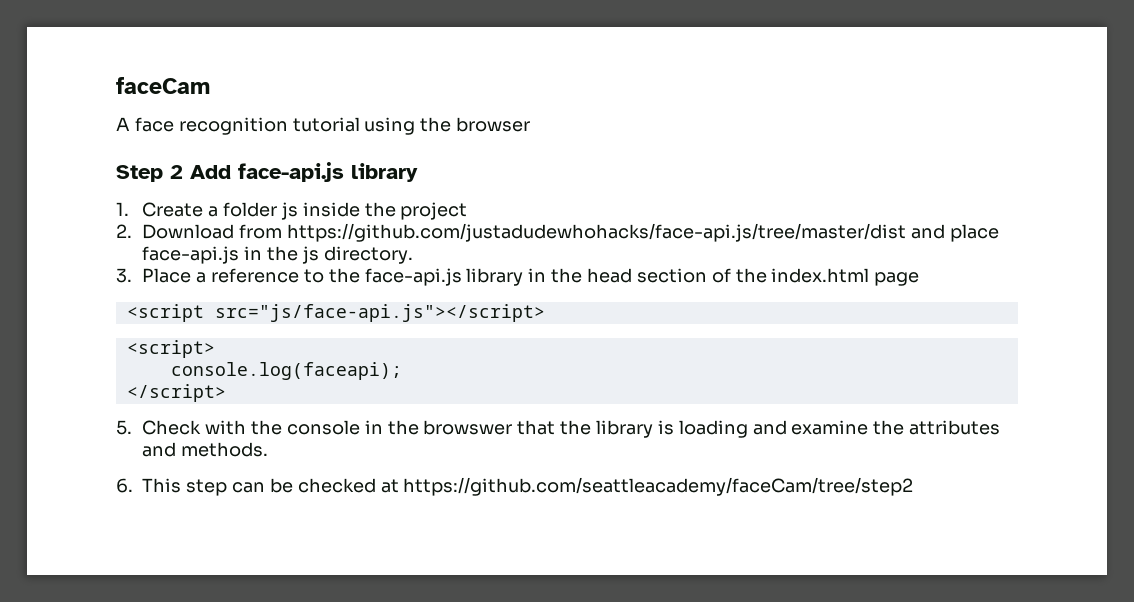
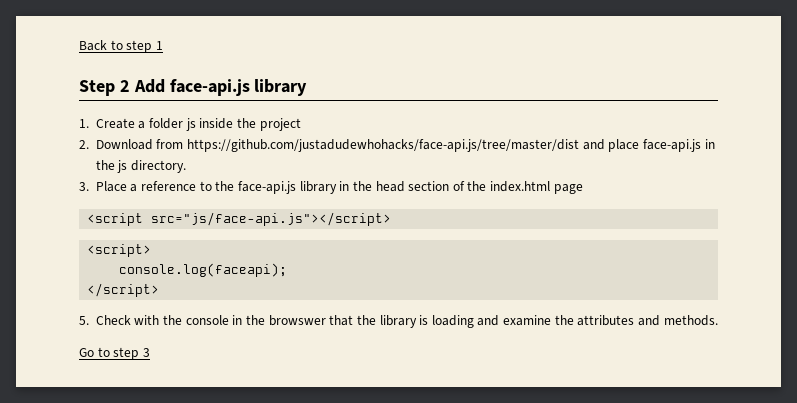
[116,77,210,94] [116,117,531,135] faceCam // A face recognition tutorial using the browser -> [79,40,163,53] Back to step 1
[116,477,914,496] 6. This step can be checked at https://github.com/seattleacademy/faceCam/tree/step2 -> [79,347,150,360] Go to step 3

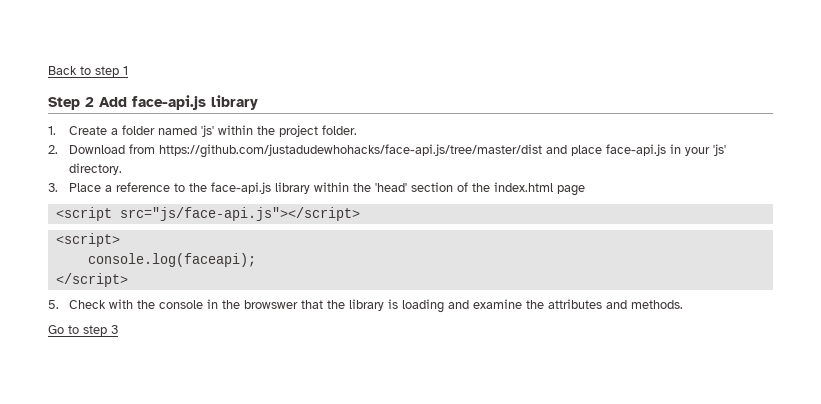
[185,118,234,131] js inside -> [157,125,253,137] named 'js' within
(301, 124) none -> [321,125,357,135] folder.
[95,160,128,173] the js -> [684,144,726,156] your 'js'
[339,181,405,192] in the head -> [313,182,407,192] within the 'head'

